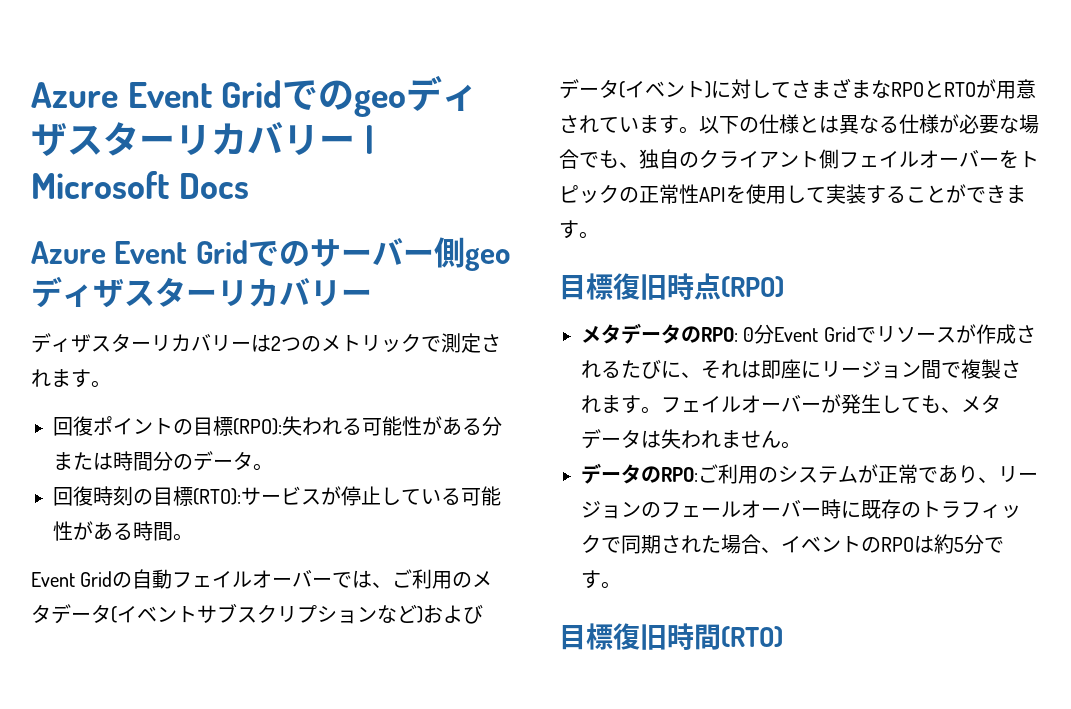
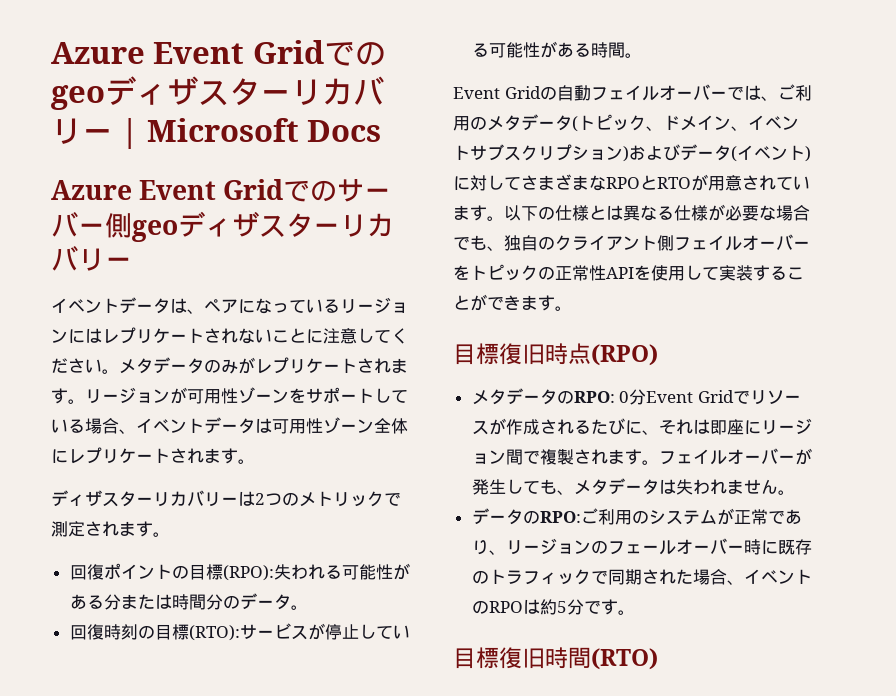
(372, 296) none -> [51,297,408,314] [51,327,408,344] [51,357,408,374] [51,387,408,404] [51,417,408,434] [51,447,255,464] // イベントデータは、ペアになっているリージョンにはレプリケートされないことに注意してください。メタデータのみがレプリケートされます。リージョンが可用性ゾーンをサポートしている場合、イベントデータは可用性ゾーン全体にレプリケートされます。
(117, 614) none -> [578,114,748,131] トピック、ドメイン、
[377,604,417,623] など -> (623, 153) none

